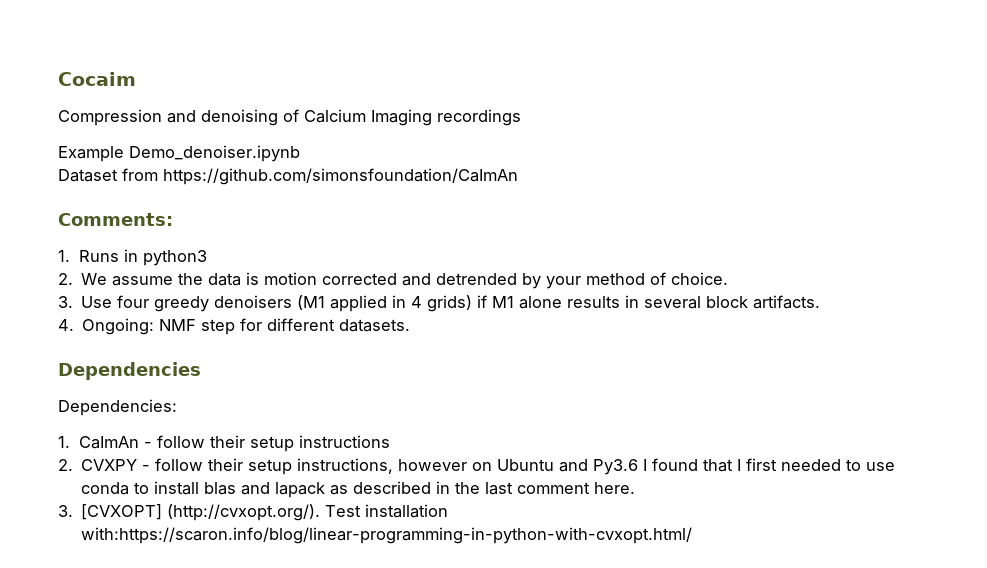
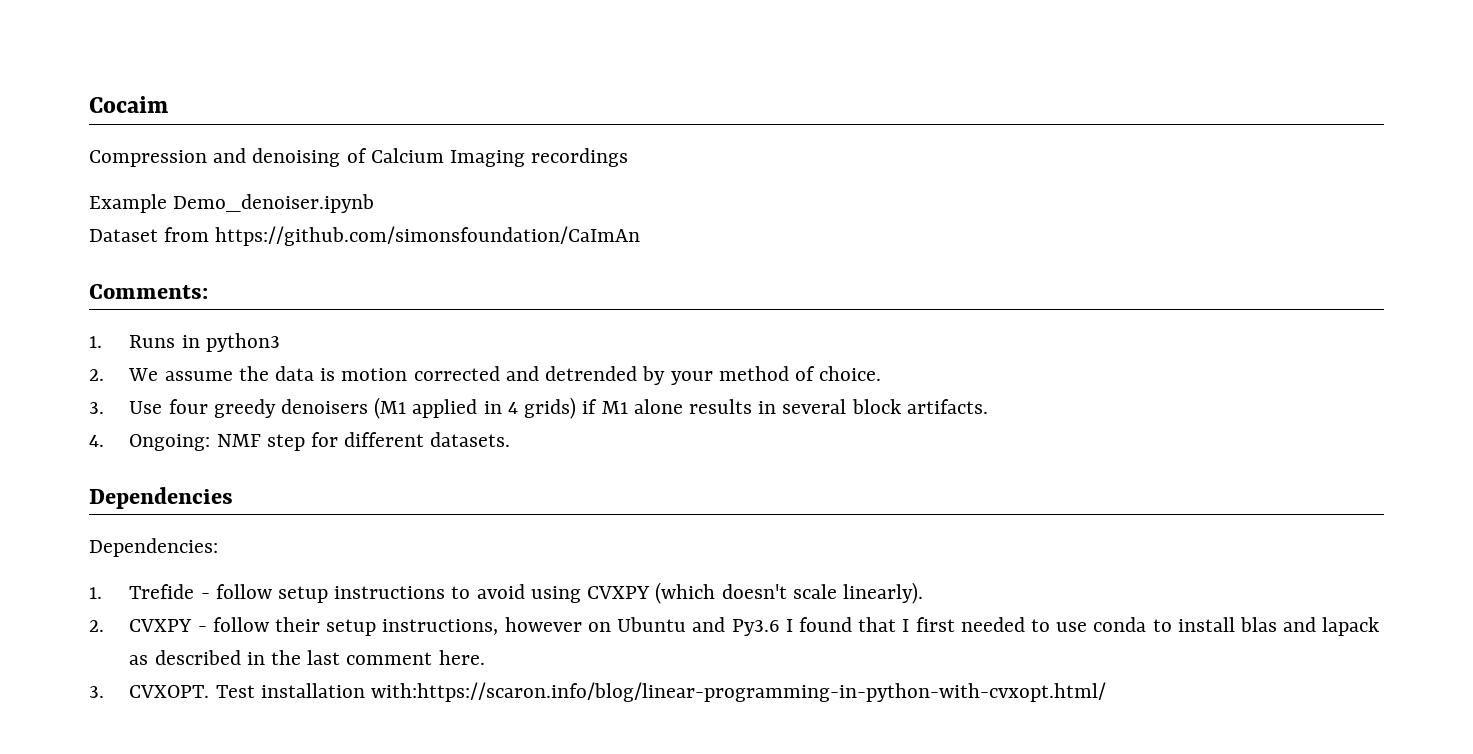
[79,435,246,449] CaImAn - follow their -> [129,584,272,599] Trefide - follow
(391, 441) none -> [451,582,923,604] to avoid using CVXPY (which doesn't scale linearly).
[81,504,321,521] [CVXOPT] (http://cvxopt.org/). -> [129,685,210,698] CVXOPT.

